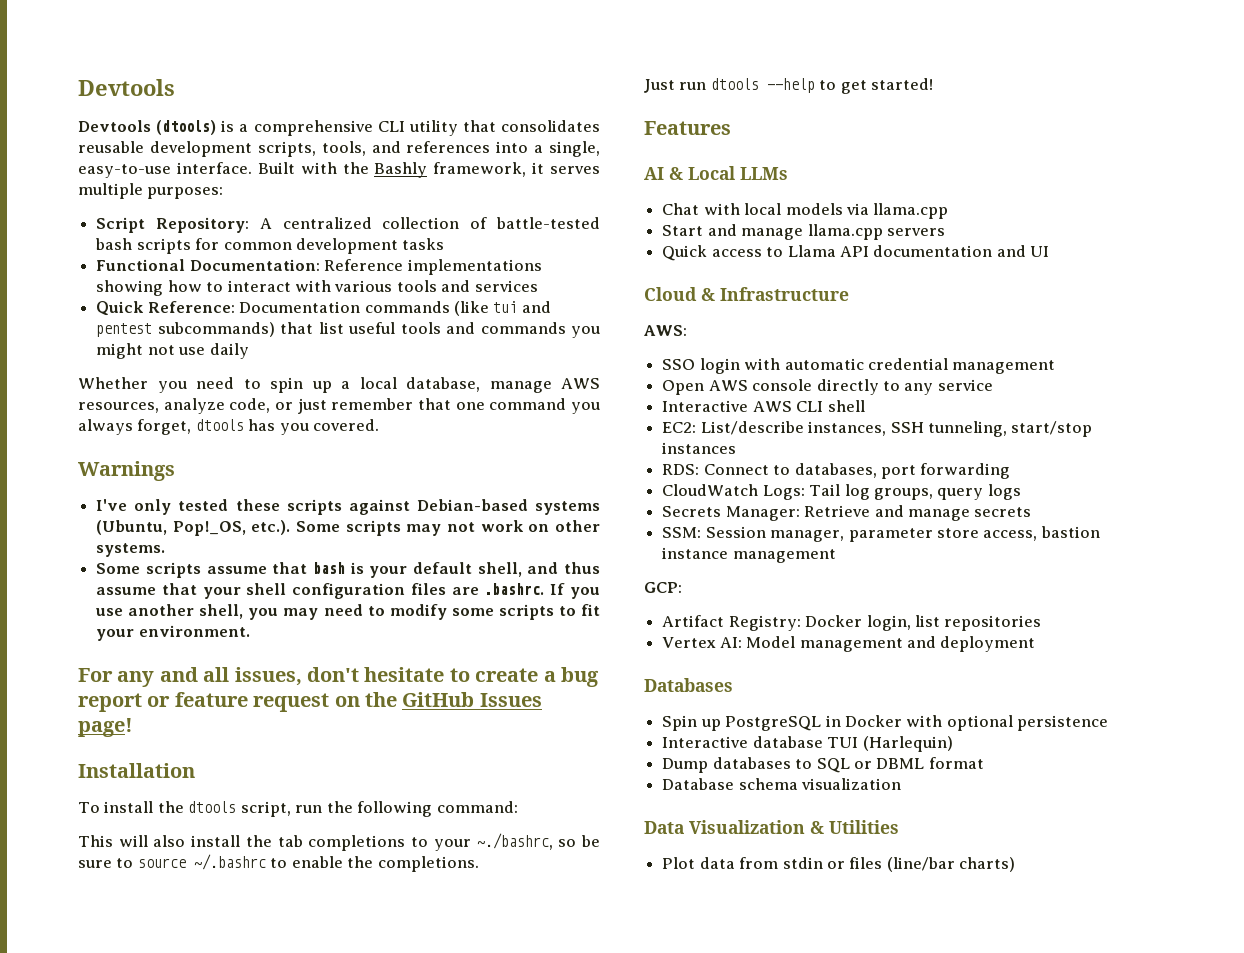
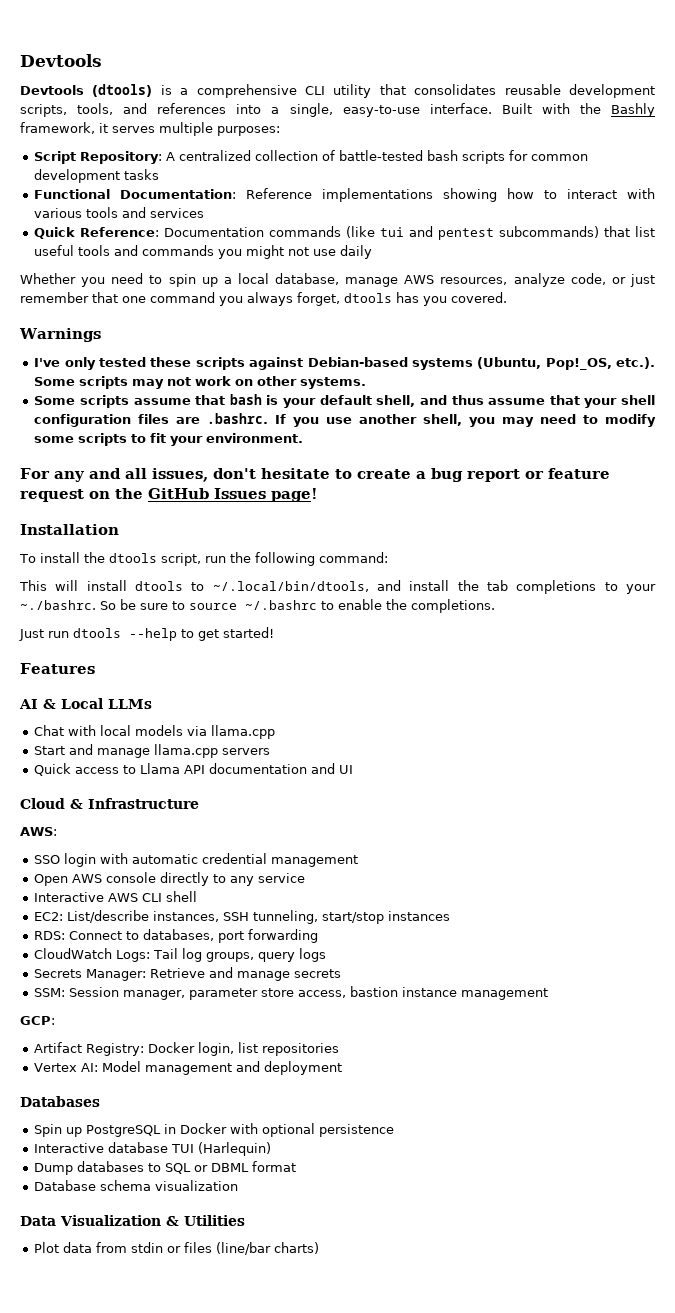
[153,835,186,847] also -> [86,580,401,592] install dtools to ~/.local/bin/dtools, and
[476,833,577,850] ~./bashrc, so -> [20,600,116,610] ~./bashrc. So

